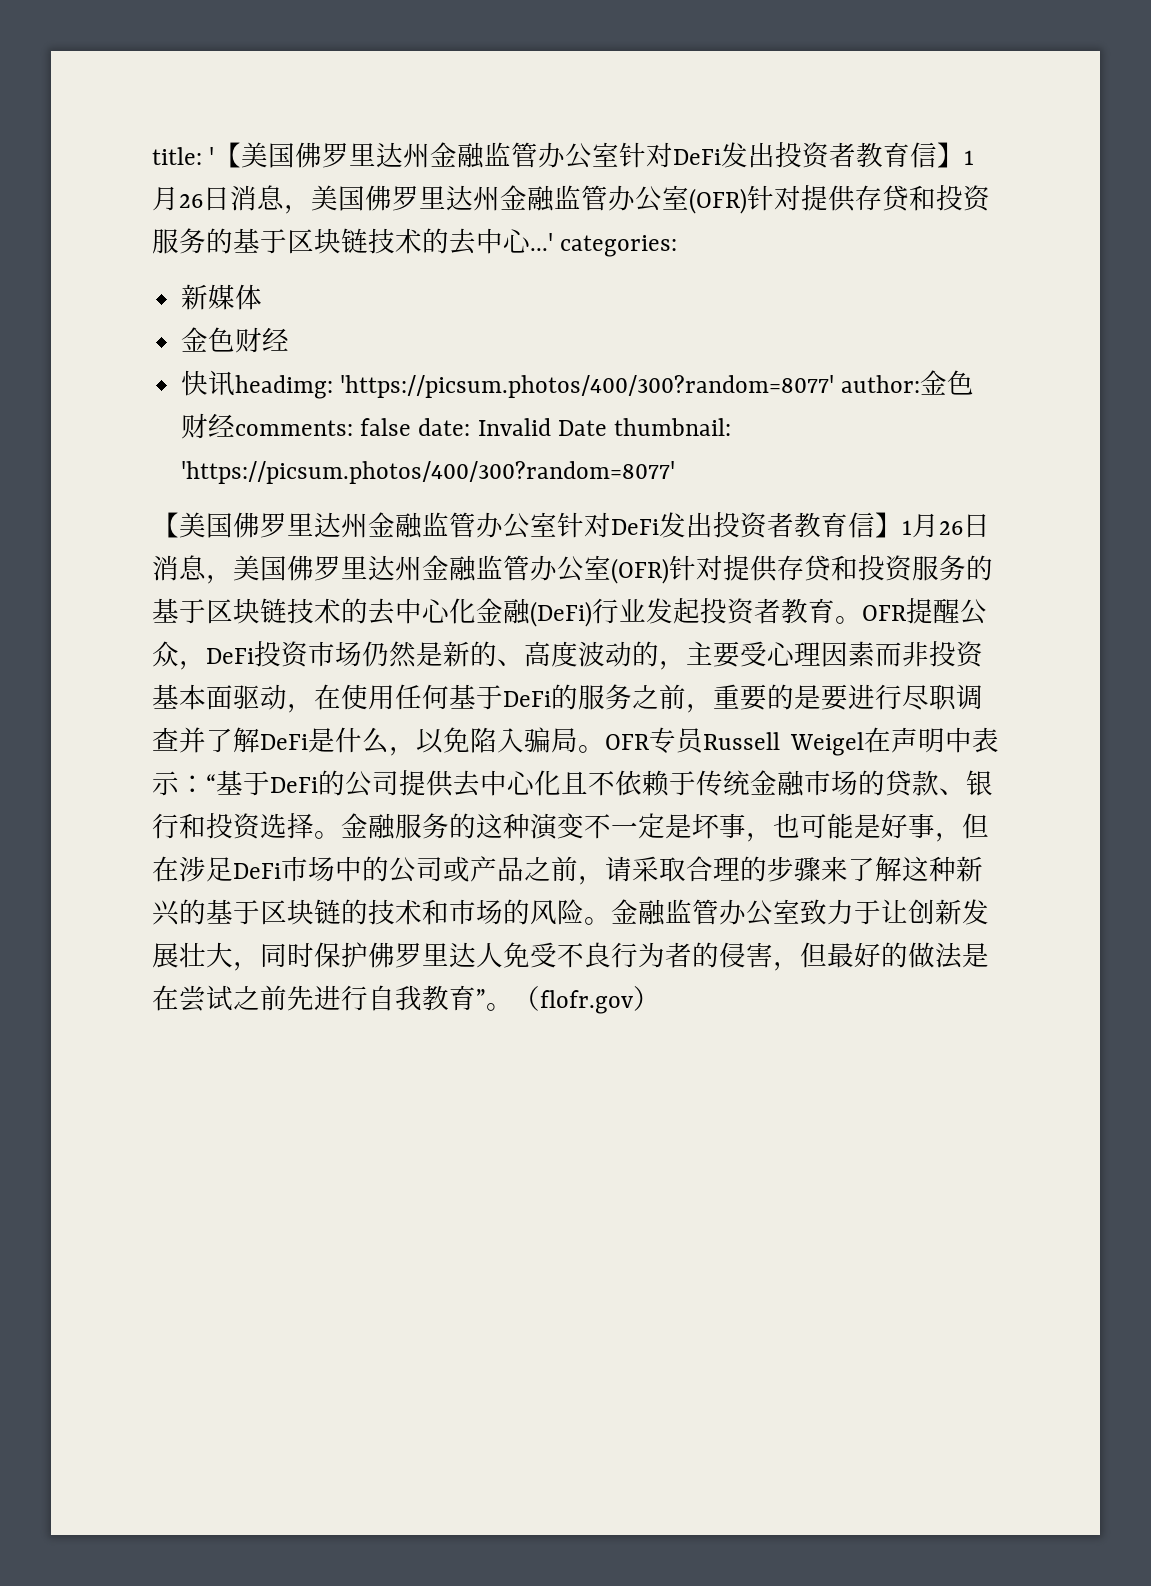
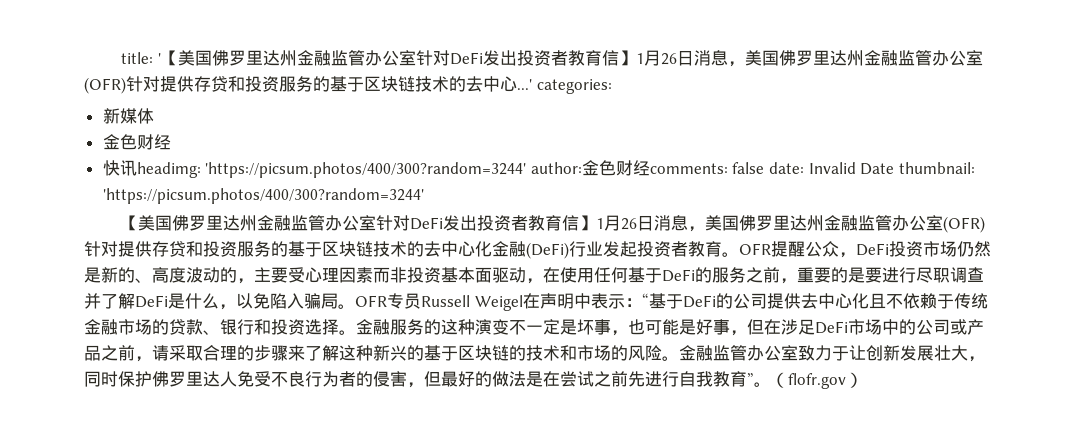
[340,375,835,398] 'https://picsum.photos/400/300?random=8077' -> [205,162,527,178] 'https://picsum.photos/400/300?random=3244'
[181,461,676,484] 'https://picsum.photos/400/300?random=8077' -> [102,188,424,204] 'https://picsum.photos/400/300?random=3244'

